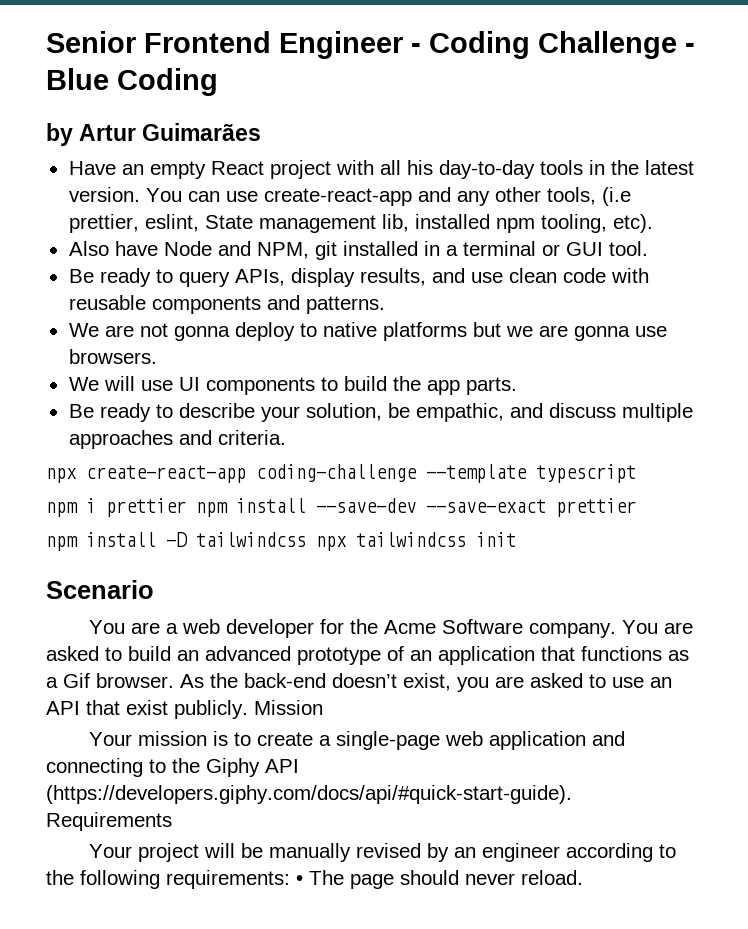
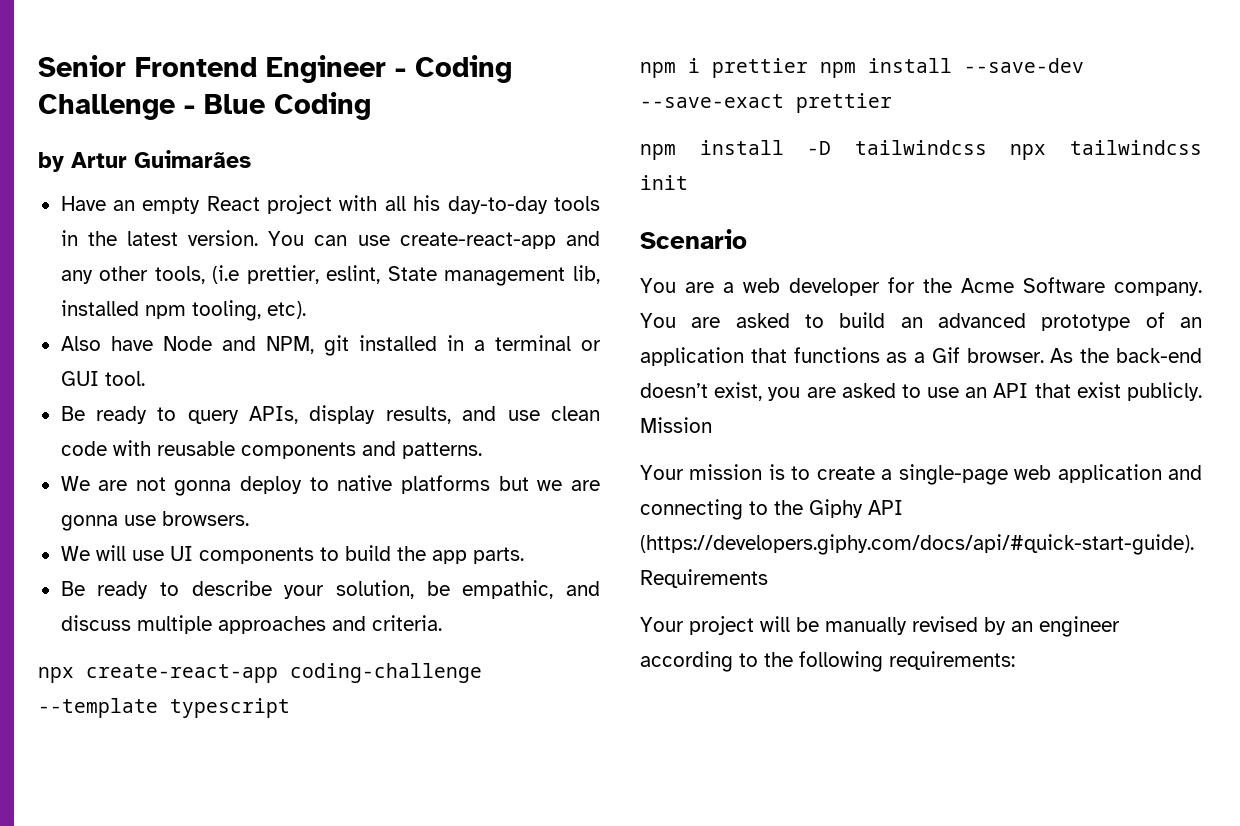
[296,870,583,889] • The page should never reload. -> (1015, 660) none

